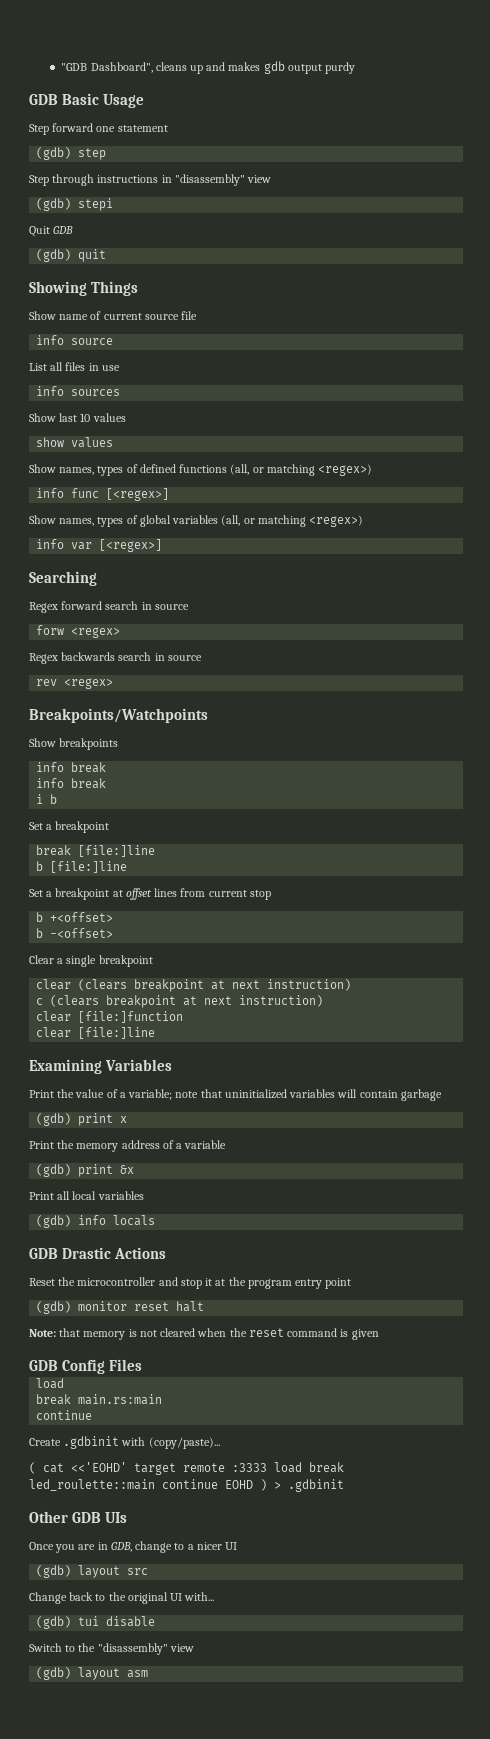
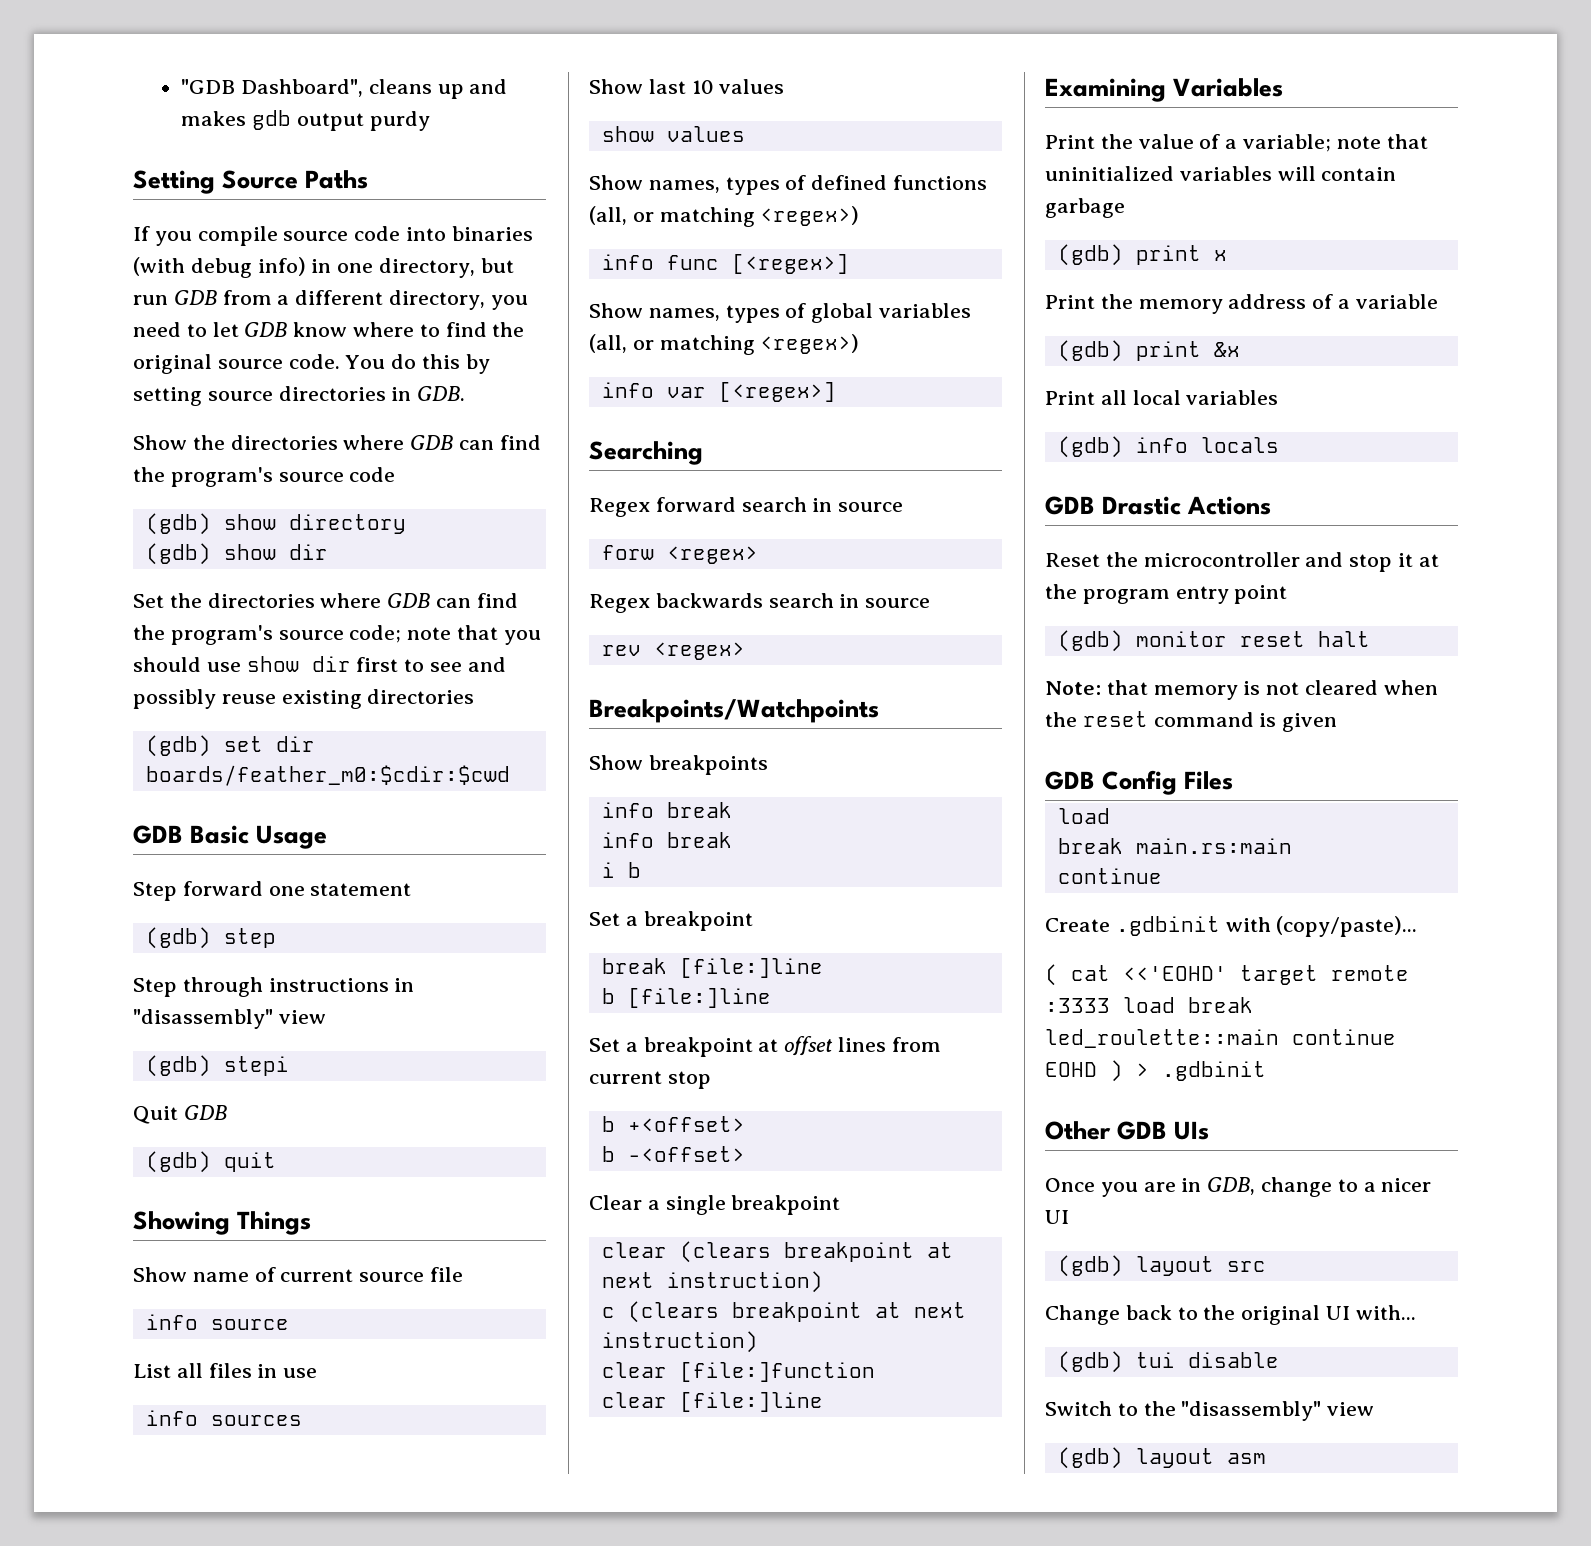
(356, 68) none -> [133,170,369,194] [133,226,533,246] [133,257,514,278] [133,290,528,310] [133,322,525,337] [133,354,490,374] [133,386,466,406] [133,435,541,450] [133,467,396,487] [145,513,406,535] [145,543,328,565] [133,593,518,608] [133,625,541,645] [133,656,506,672] [133,689,475,709] [145,735,315,757] [145,765,510,786] // Setting Source Paths // If you compile source code into binaries (with debug info) in one directory, but run GDB from a different directory, you need to let GDB know where to find the original source code. You do this by setting source directories in GDB. // Show the directories where GDB can find the program's source code // (gdb) show directory // (gdb) show dir // Set the directories where GDB can find the program's source code; note that you should use show dir first to see and possibly reuse existing directories // (gdb) set dir boards/feather_m0:$cdir:$cwd

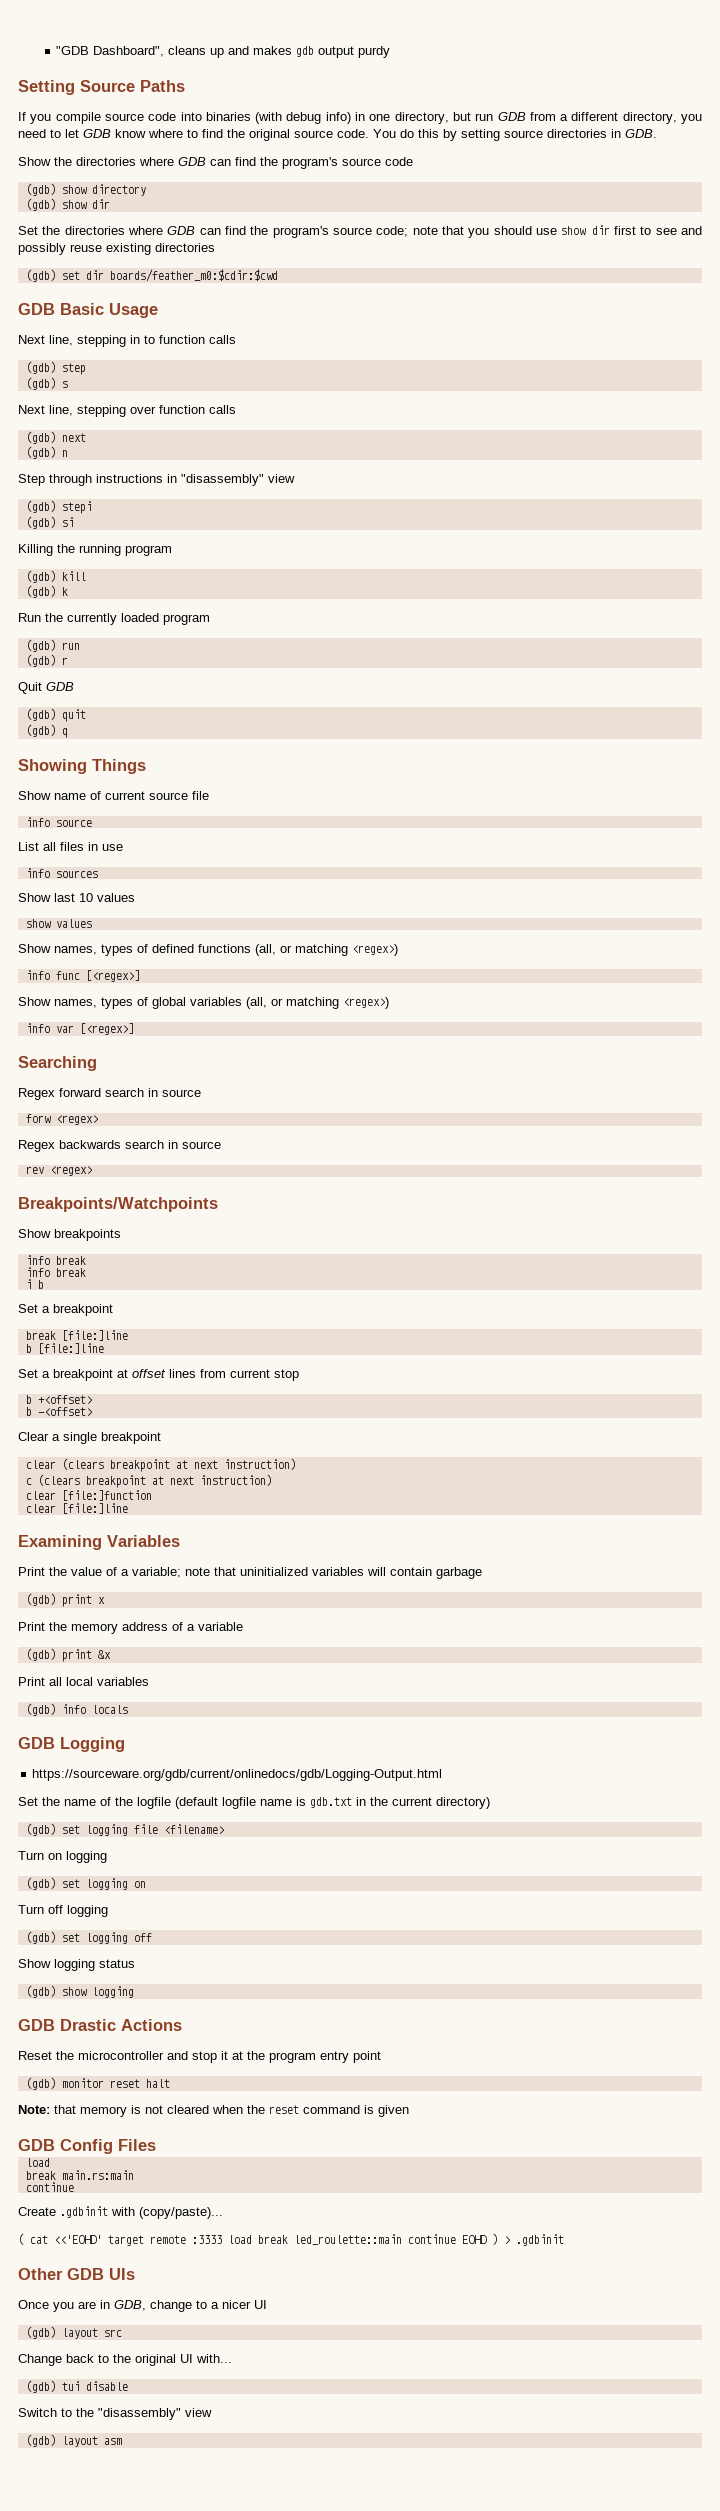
[133,881,412,901] [145,927,276,949] Step forward one statement // (gdb) step -> [18,335,236,347] [25,361,86,375] [25,377,68,390] [18,405,236,417] [25,431,86,444] [25,446,68,459] Next line, stepping in to function calls // (gdb) step // (gdb) s // Next line, stepping over function calls // (gdb) next // (gdb) n
(289, 1066) none -> [25,516,74,529] [18,544,172,556] [25,570,86,583] [25,585,68,598] [18,613,210,625] [25,639,80,652] [25,654,68,667] // (gdb) si // Killing the running program // (gdb) kill // (gdb) k // Run the currently loaded program // (gdb) run // (gdb) r
(276, 1162) none -> [25,724,68,738] // (gdb) q
(1279, 445) none -> [18,1737,125,1752] [32,1769,443,1781] [18,1797,490,1809] [25,1823,224,1836] [18,1851,107,1863] [25,1877,146,1890] [18,1905,108,1917] [25,1931,152,1944] [18,1959,135,1971] [25,1985,134,1998] // GDB Logging // https://sourceware.org/gdb/current/onlinedocs/gdb/Logging-Output.html // Set the name of the logfile (default logfile name is gdb.txt in the current directory) // (gdb) set logging file <filename> // Turn on logging // (gdb) set logging on // Turn off logging // (gdb) set logging off // Show logging status // (gdb) show logging

